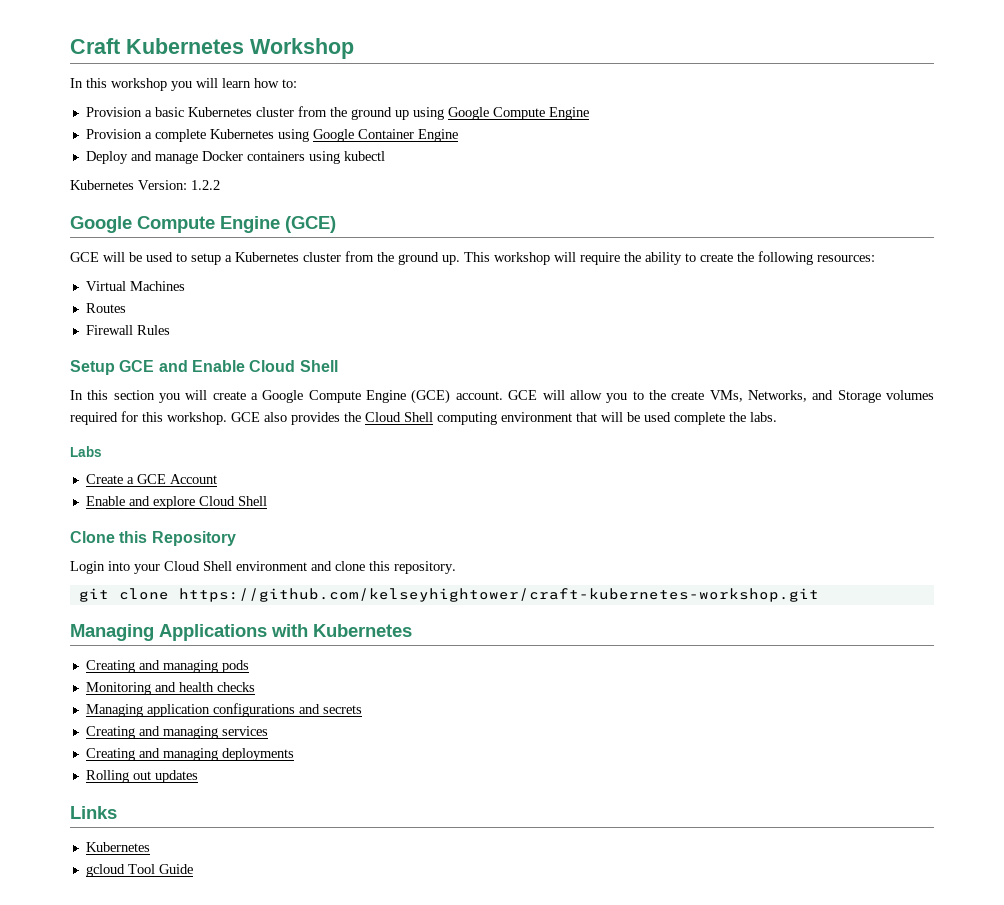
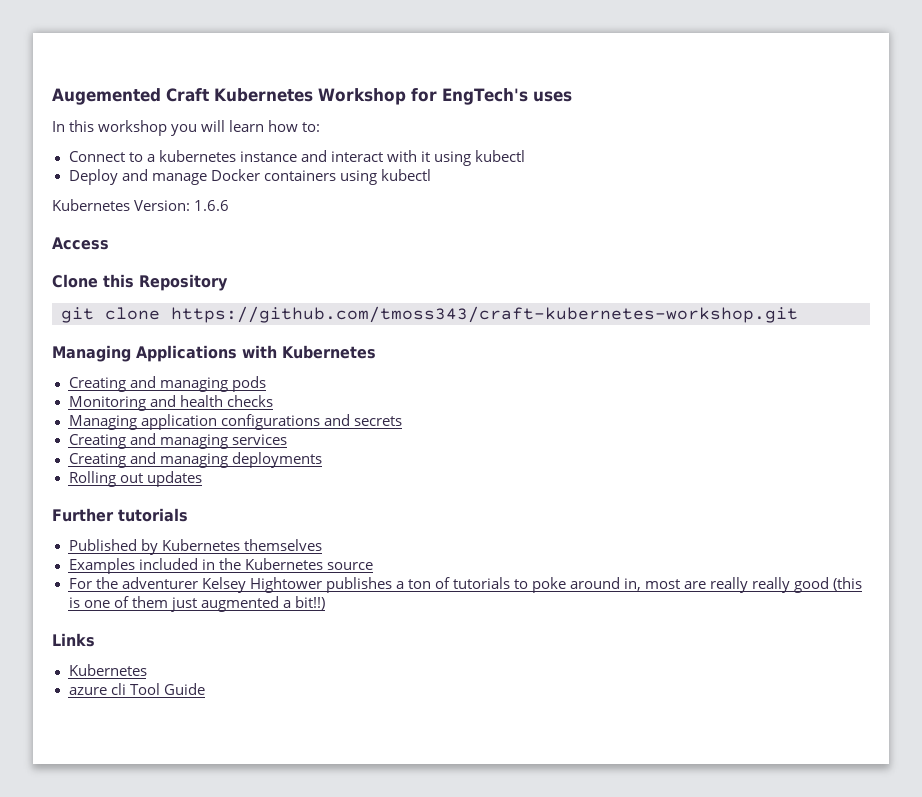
(70, 46) none -> [52,88,161,105] Augemented
(354, 48) none -> [411,88,572,105] for EngTech's uses
[85,106,589,120] [85,129,458,142] Provision a basic Kubernetes cluster from the ground up using Google Compute Engine // Provision a complete Kubernetes using Google Container Engine -> [68,150,525,166] Connect to a kubernetes instance and interact with it using kubectl
[191,180,220,190] [70,216,336,233] [70,251,875,265] [85,281,185,291] [85,303,126,313] [85,325,170,335] [70,360,338,375] [70,389,934,404] [70,411,777,425] [70,446,102,457] [85,474,217,484] [85,496,267,509] [70,531,236,546] [70,561,456,574] 1.2.2 // Google Compute Engine (GCE) // GCE will be used to setup a Kubernetes cluster from the ground up. This workshop will require the ability to create the following resources: // Virtual Machines // Routes // Firewall Rules // Setup GCE and Enable Cloud Shell // In this section you will create a Google Compute Engine (GCE) account. GCE will allow you to the create VMs, Networks, and Storage volumes required for this workshop. GCE also provides the Cloud Shell computing environment that will be used complete the labs. // Labs // Create a GCE Account // Enable and explore Cloud Shell // Clone this Repository // Login into your Cloud Shell environment and clone this repository. -> [194,200,230,211] [52,237,109,250] [52,274,228,291] 1.6.6 // Access // Clone this Repository
[178,588,819,602] https://github.com/kelseyhightower/craft-kubernetes-workshop.git -> [171,306,798,323] https://github.com/tmoss343/craft-kubernetes-workshop.git
(198, 776) none -> [52,508,188,522] [68,539,322,555] [68,558,373,574] [68,577,863,593] [68,596,325,612] // Further tutorials // Published by Kubernetes themselves // Examples included in the Kubernetes source // For the adventurer Kelsey Hightower publishes a ton of tutorials to poke around in, most are really really good (this is one of them just augmented a bit!!)
[85,864,125,877] gcloud -> [68,683,126,695] azure cli

